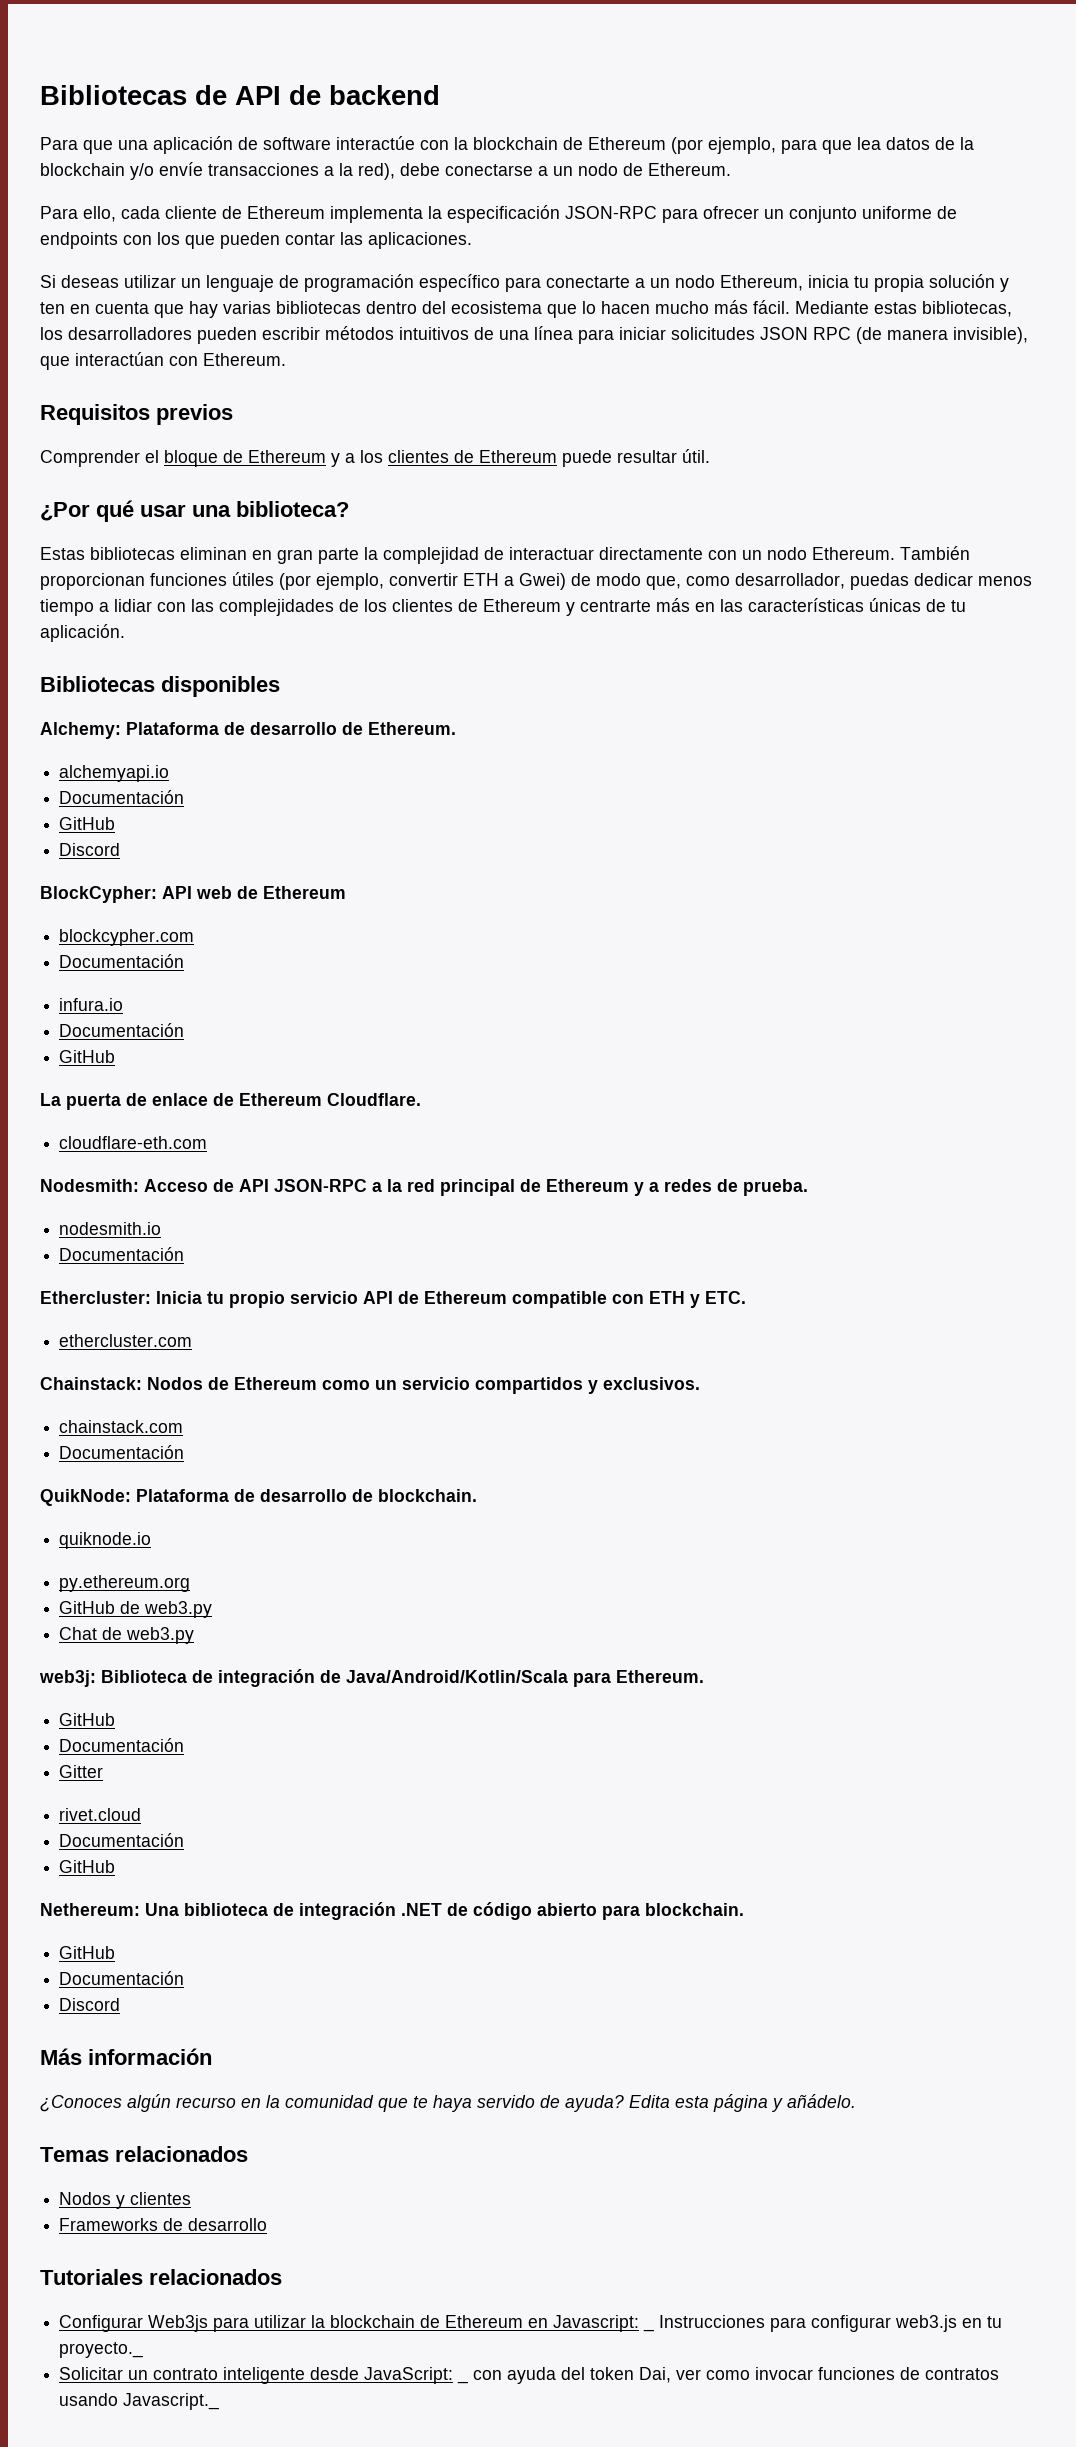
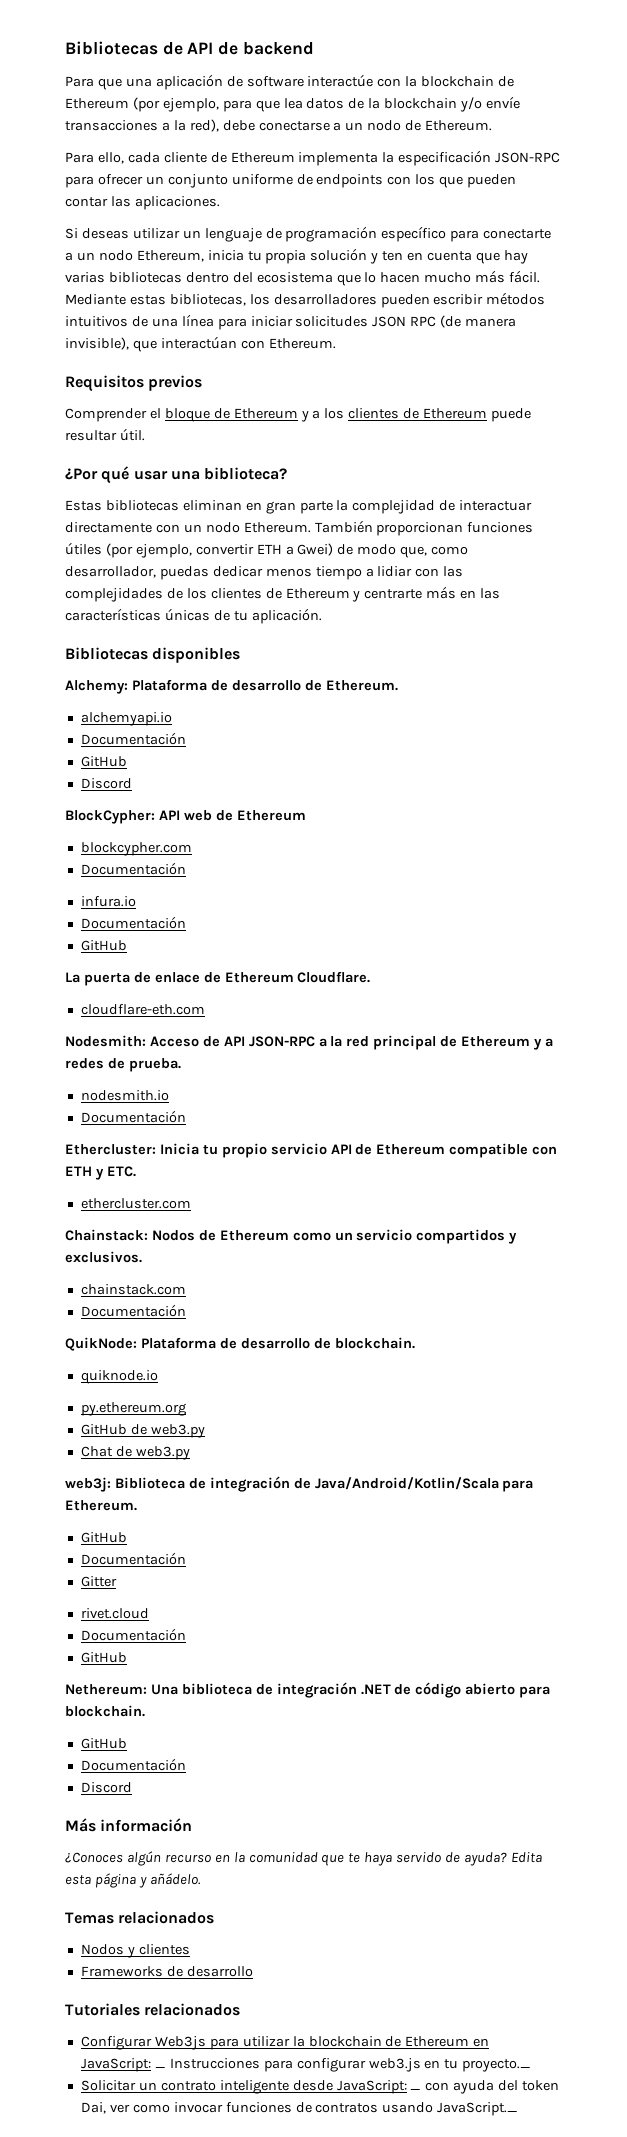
[553,2315,640,2332] Javascript: -> [80,2058,151,2072] JavaScript:
[123,2393,220,2410] Javascript._ -> [437,2102,519,2116] JavaScript._

